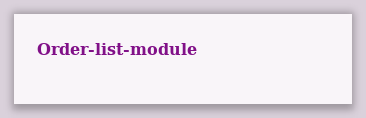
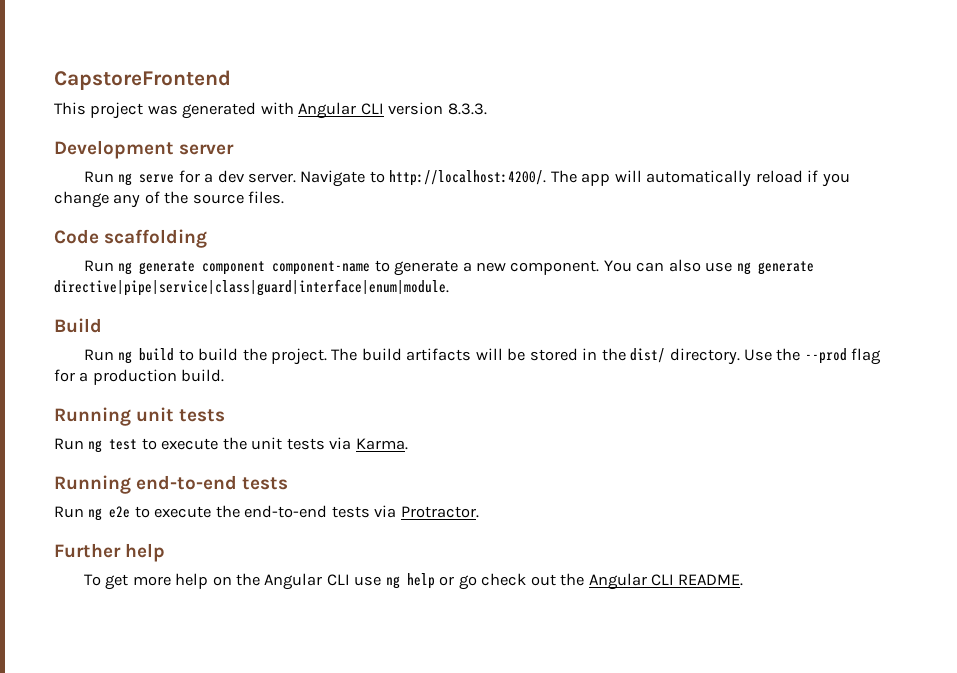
[37,43,197,55] Order-list-module -> [54,70,231,90] [54,102,487,119] [54,140,235,159] [83,170,850,187] [54,191,285,208] [54,229,208,248] [83,259,814,276] [54,279,449,296] [54,318,102,333] [83,348,882,365] [54,369,225,385] [54,407,226,426] [54,437,408,453] [54,475,289,494] [54,505,479,521] [54,543,166,562] [83,573,744,590] CapstoreFrontend // This project was generated with Angular CLI version 8.3.3. // Development server // Run ng serve for a dev server. Navigate to http://localhost:4200/. The app will automatically reload if you change any of the source files. // Code scaffolding // Run ng generate component component-name to generate a new component. You can also use ng generate directive|pipe|service|class|guard|interface|enum|module. // Build // Run ng build to build the project. The build artifacts will be stored in the dist/ directory. Use the --prod flag for a production build. // Running unit tests // Run ng test to execute the unit tests via Karma. // Running end-to-end tests // Run ng e2e to execute the end-to-end tests via Protractor. // Further help // To get more help on the Angular CLI use ng help or go check out the Angular CLI README.

